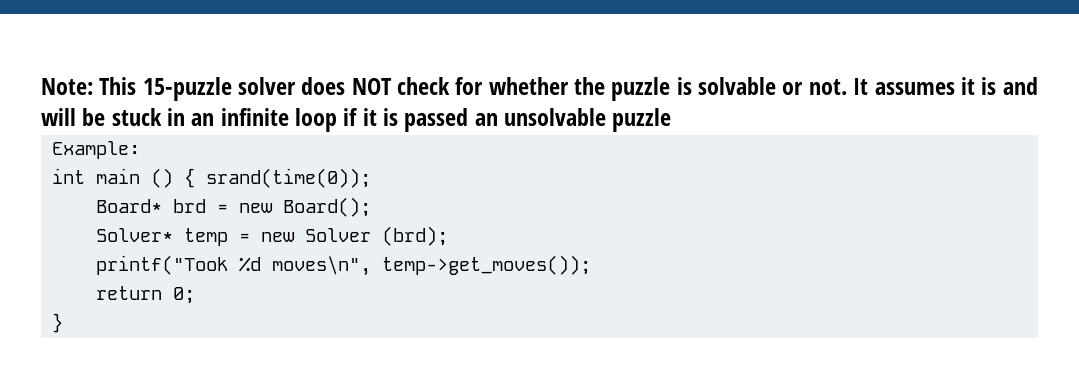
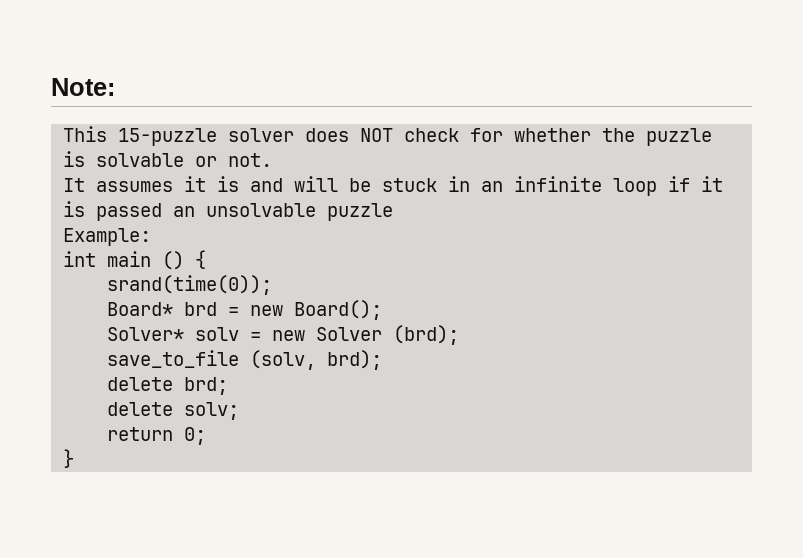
(93, 86) none -> (115, 87) //
(847, 87) none -> (272, 160) //
(196, 178) none -> (206, 259) //
[184,228,229,246] temp -> [195,327,239,341] solv
[96,255,592,276] printf("Took %d moves\n", temp->get_moves()); -> [107,350,382,370] [107,377,228,395] [107,402,239,420] save_to_file (solv, brd); // delete brd; // delete solv;

